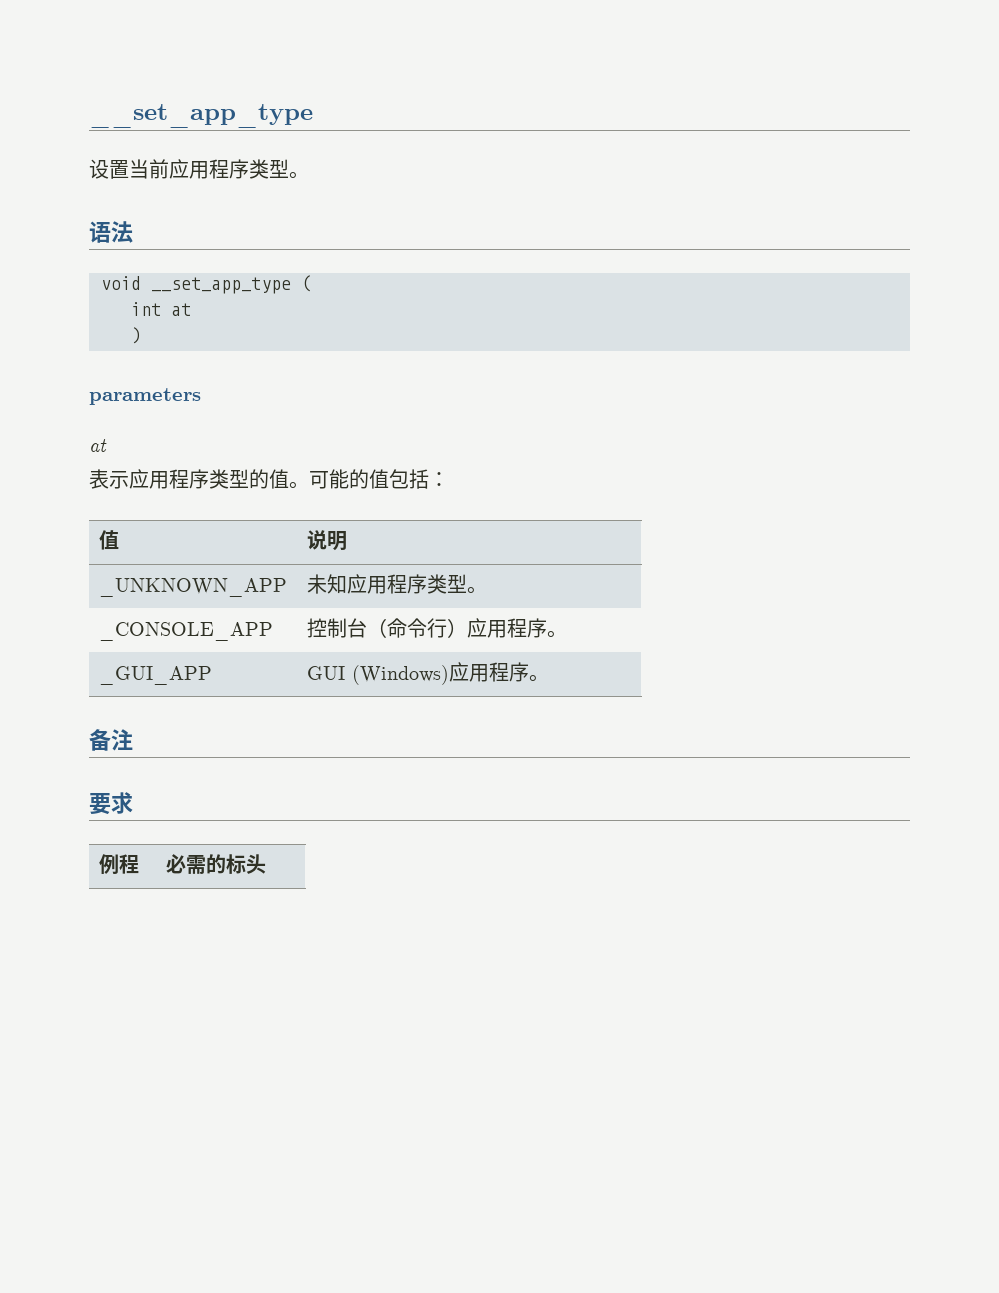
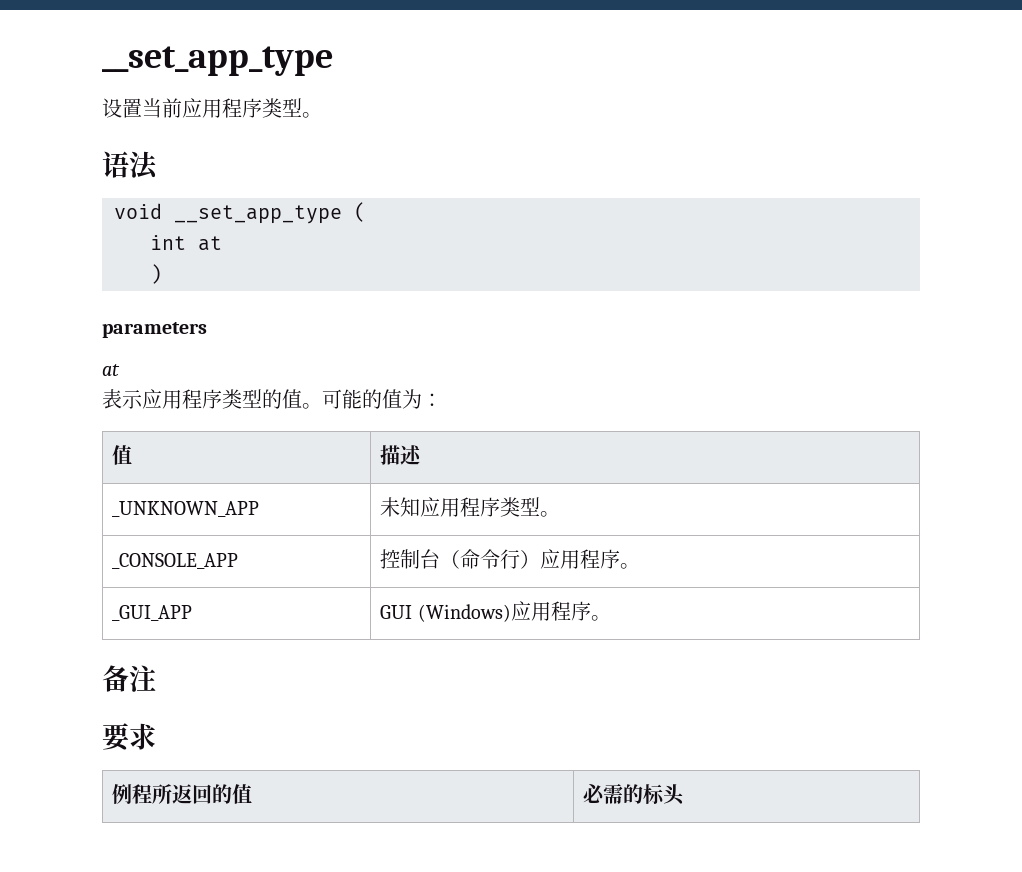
[389,469,429,489] 包括 -> [402,389,422,409] 为
[306,530,347,551] 说明 -> [380,445,423,465] 描述
(139, 864) none -> [152,784,253,804] 所返回的值

